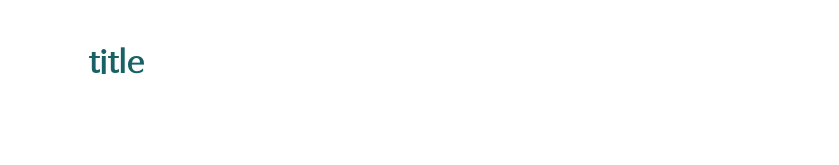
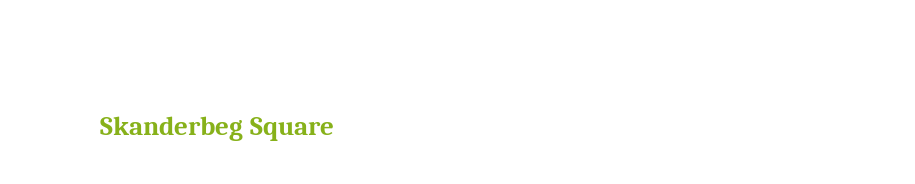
[89,47,144,74] title -> [100,116,335,141] Skanderbeg Square

